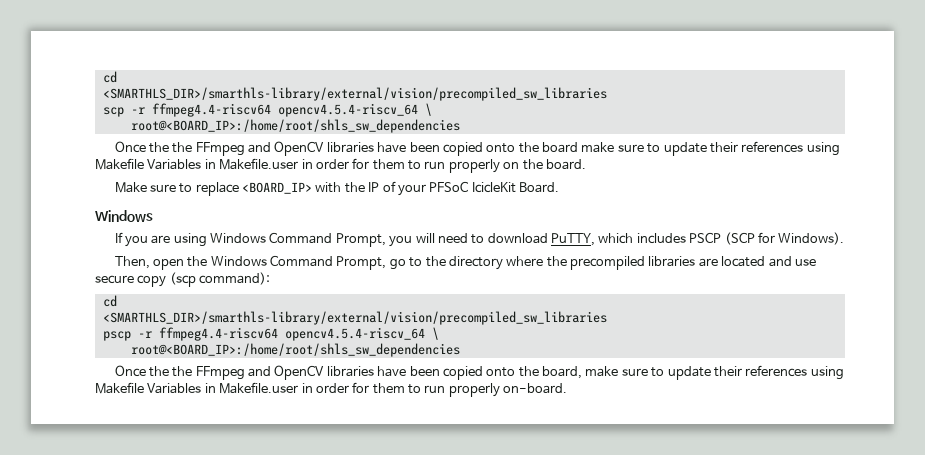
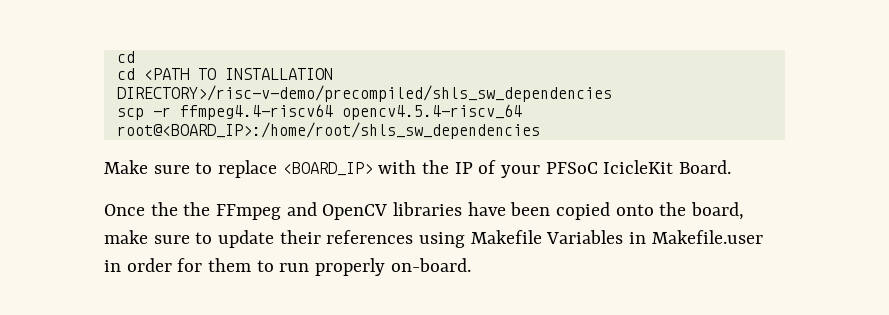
[102,71,117,83] [102,87,607,101] cd // <SMARTHLS_DIR>/smarthls-library/external/vision/precompiled_sw_libraries -> [116,51,135,63] [116,68,333,80] [116,85,612,102] cd // cd <PATH TO INSTALLATION DIRECTORY>/risc-v-demo/precompiled/shls_sw_dependencies
[424,103,432,116] [130,119,460,133] [114,141,840,156] [95,158,586,173] \ // root@<BOARD_IP>:/home/root/shls_sw_dependencies // Once the the FFmpeg and OpenCV libraries have been copied onto the board make sure to update their references using Makefile Variables in Makefile.user in order for them to run properly on the board. -> [116,122,540,139] root@<BOARD_IP>:/home/root/shls_sw_dependencies
[95,210,153,222] [114,232,845,247] [114,255,816,270] [95,272,271,287] [102,295,117,307] [102,311,607,325] [102,327,439,341] [130,343,460,357] // Windows // If you are using Windows Command Prompt, you will need to download PuTTY, which includes PSCP (SCP for Windows). // Then, open the Windows Command Prompt, go to the directory where the precompiled libraries are located and use secure copy (scp command): // cd // <SMARTHLS_DIR>/smarthls-library/external/vision/precompiled_sw_libraries // pscp -r ffmpeg4.4-riscv64 opencv4.5.4-riscv_64 \ // root@<BOARD_IP>:/home/root/shls_sw_dependencies -> (732, 167) none

